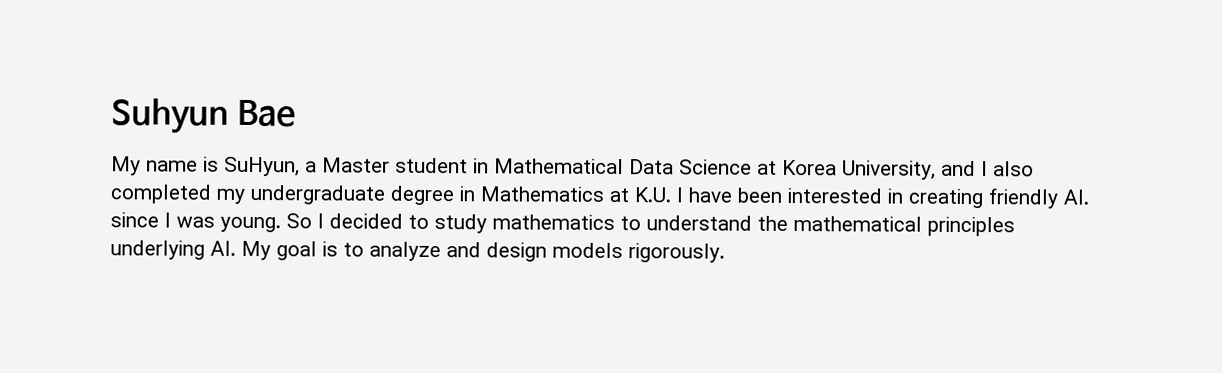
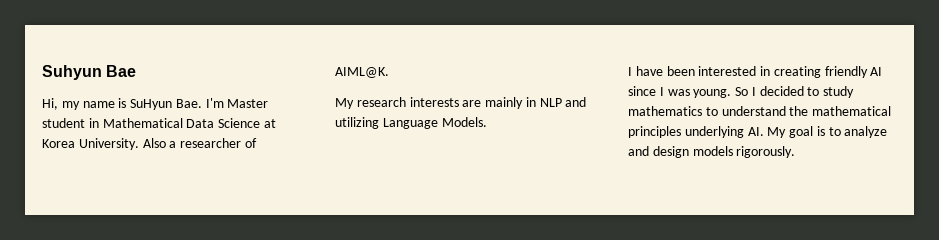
[111,156,317,177] My name is SuHyun, a -> [42,98,224,110] Hi, my name is SuHyun Bae. I'm
[842,160,1034,180] [110,184,671,206] University, and I also completed my undergraduate degree in Mathematics at K.U. -> [78,138,257,150] [335,67,389,78] [335,97,587,109] [335,117,487,129] University. Also a researcher of AIML@K. // My research interests are mainly in NLP and utilizing Language Models. //
[1063,189,1089,205] AI. -> [870,67,883,76] AI

